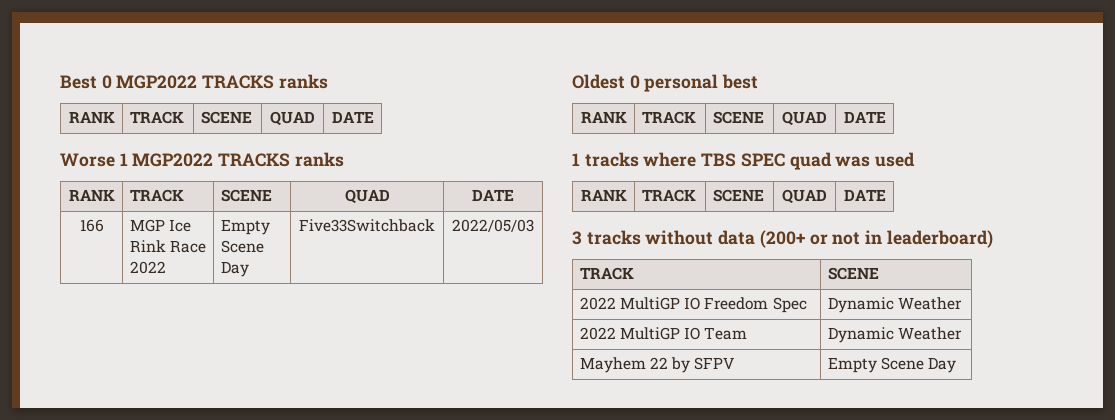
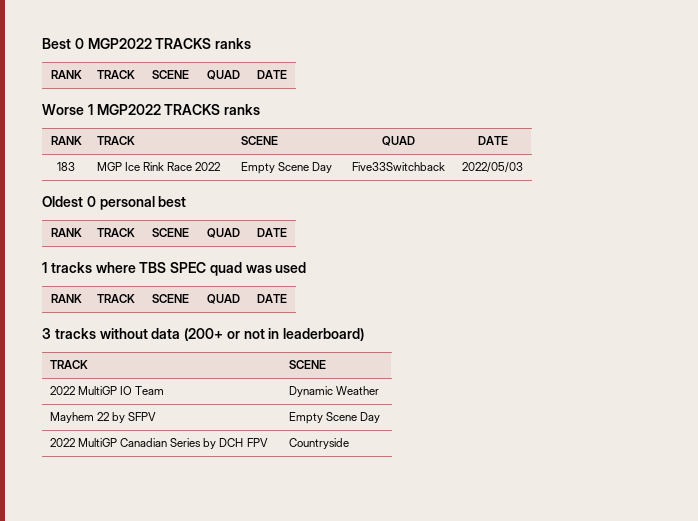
[79,219,104,232] 166 -> [57,162,75,171] 183
[579,297,807,313] [827,297,963,313] // 2022 MultiGP IO Freedom Spec | Dynamic Weather -> (326, 364) none
(957, 365) none -> [49,438,268,449] [288,438,349,449] // 2022 MultiGP Canadian Series by DCH FPV | Countryside

